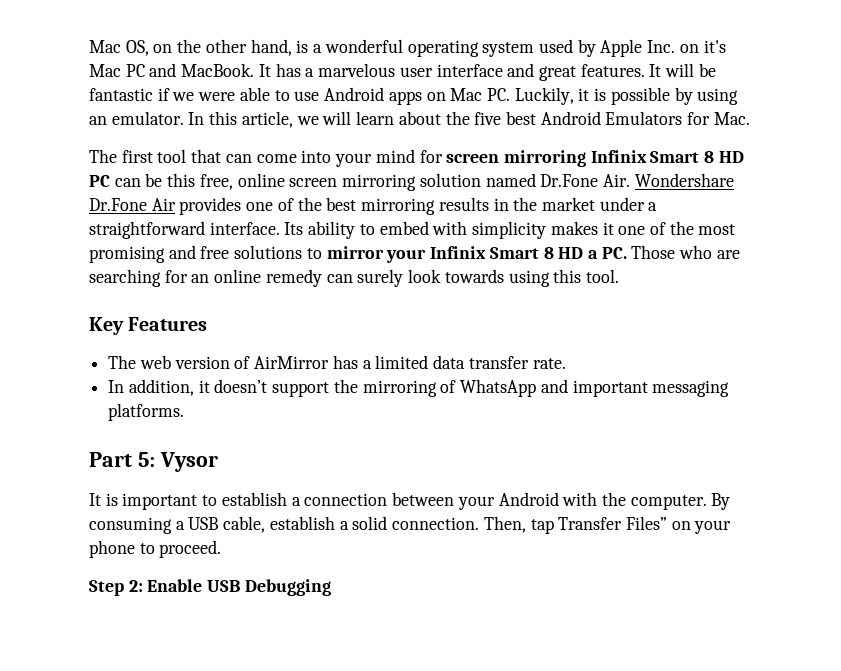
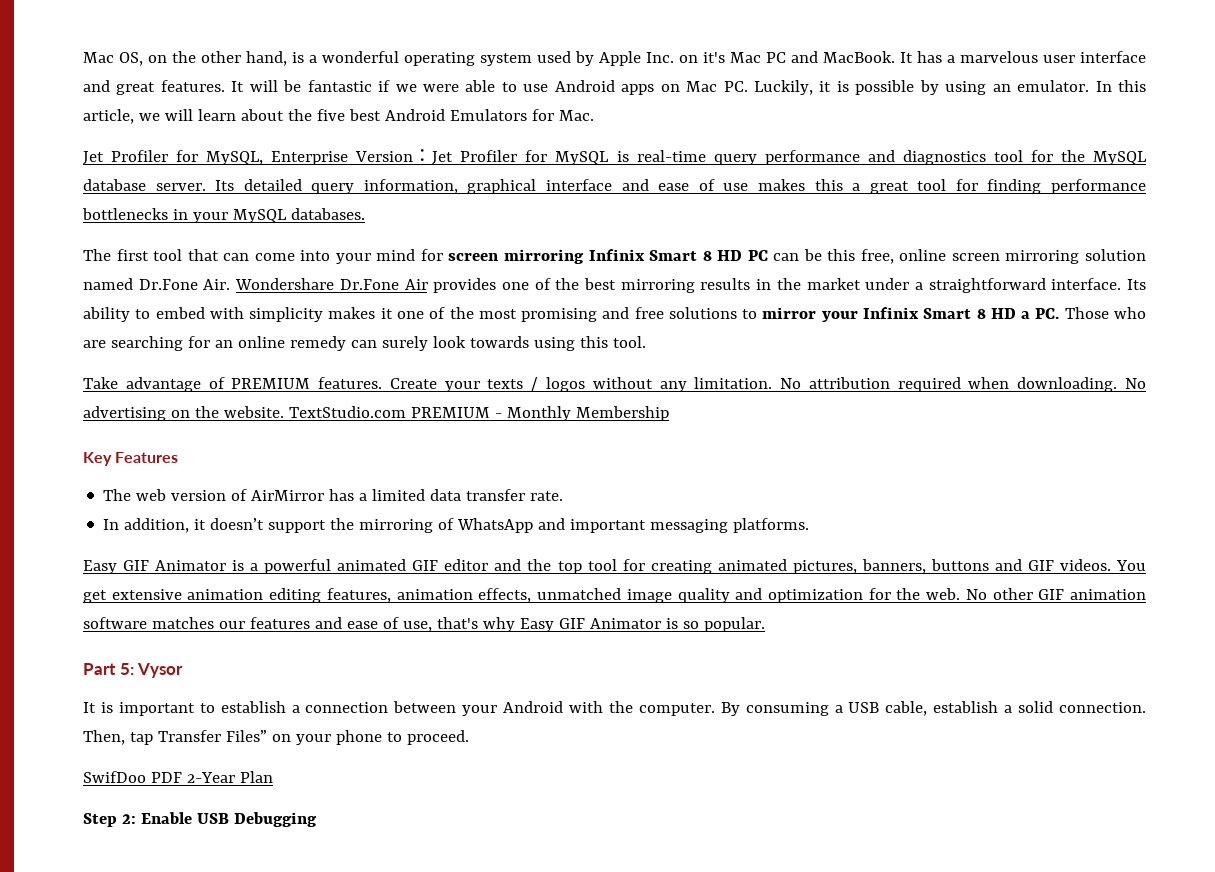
(750, 118) none -> [83,149,1147,165] [83,179,1146,194] [82,208,365,223] // Jet Profiler for MySQL, Enterprise Version：Jet Profiler for MySQL is real-time query performance and diagnostics tool for the MySQL database server. Its detailed query information, graphical interface and ease of use makes this a great tool for finding performance bottlenecks in your MySQL databases.
(619, 276) none -> [83,377,1147,392] [83,406,669,421] // Take advantage of PREMIUM features. Create your texts / logos without any limitation. No attribution required when downloading. No advertising on the website. TextStudio.com PREMIUM - Monthly Membership
(185, 412) none -> [83,559,1146,574] [83,588,1146,603] [83,617,765,632] // Easy GIF Animator is a powerful animated GIF editor and the top tool for creating animated pictures, banners, buttons and GIF videos. You get extensive animation editing features, animation effects, unmatched image quality and optimization for the web. No other GIF animation software matches our features and ease of use, that's why Easy GIF Animator is so popular.
(222, 549) none -> [83,771,273,783] // SwifDoo PDF 2-Year Plan

